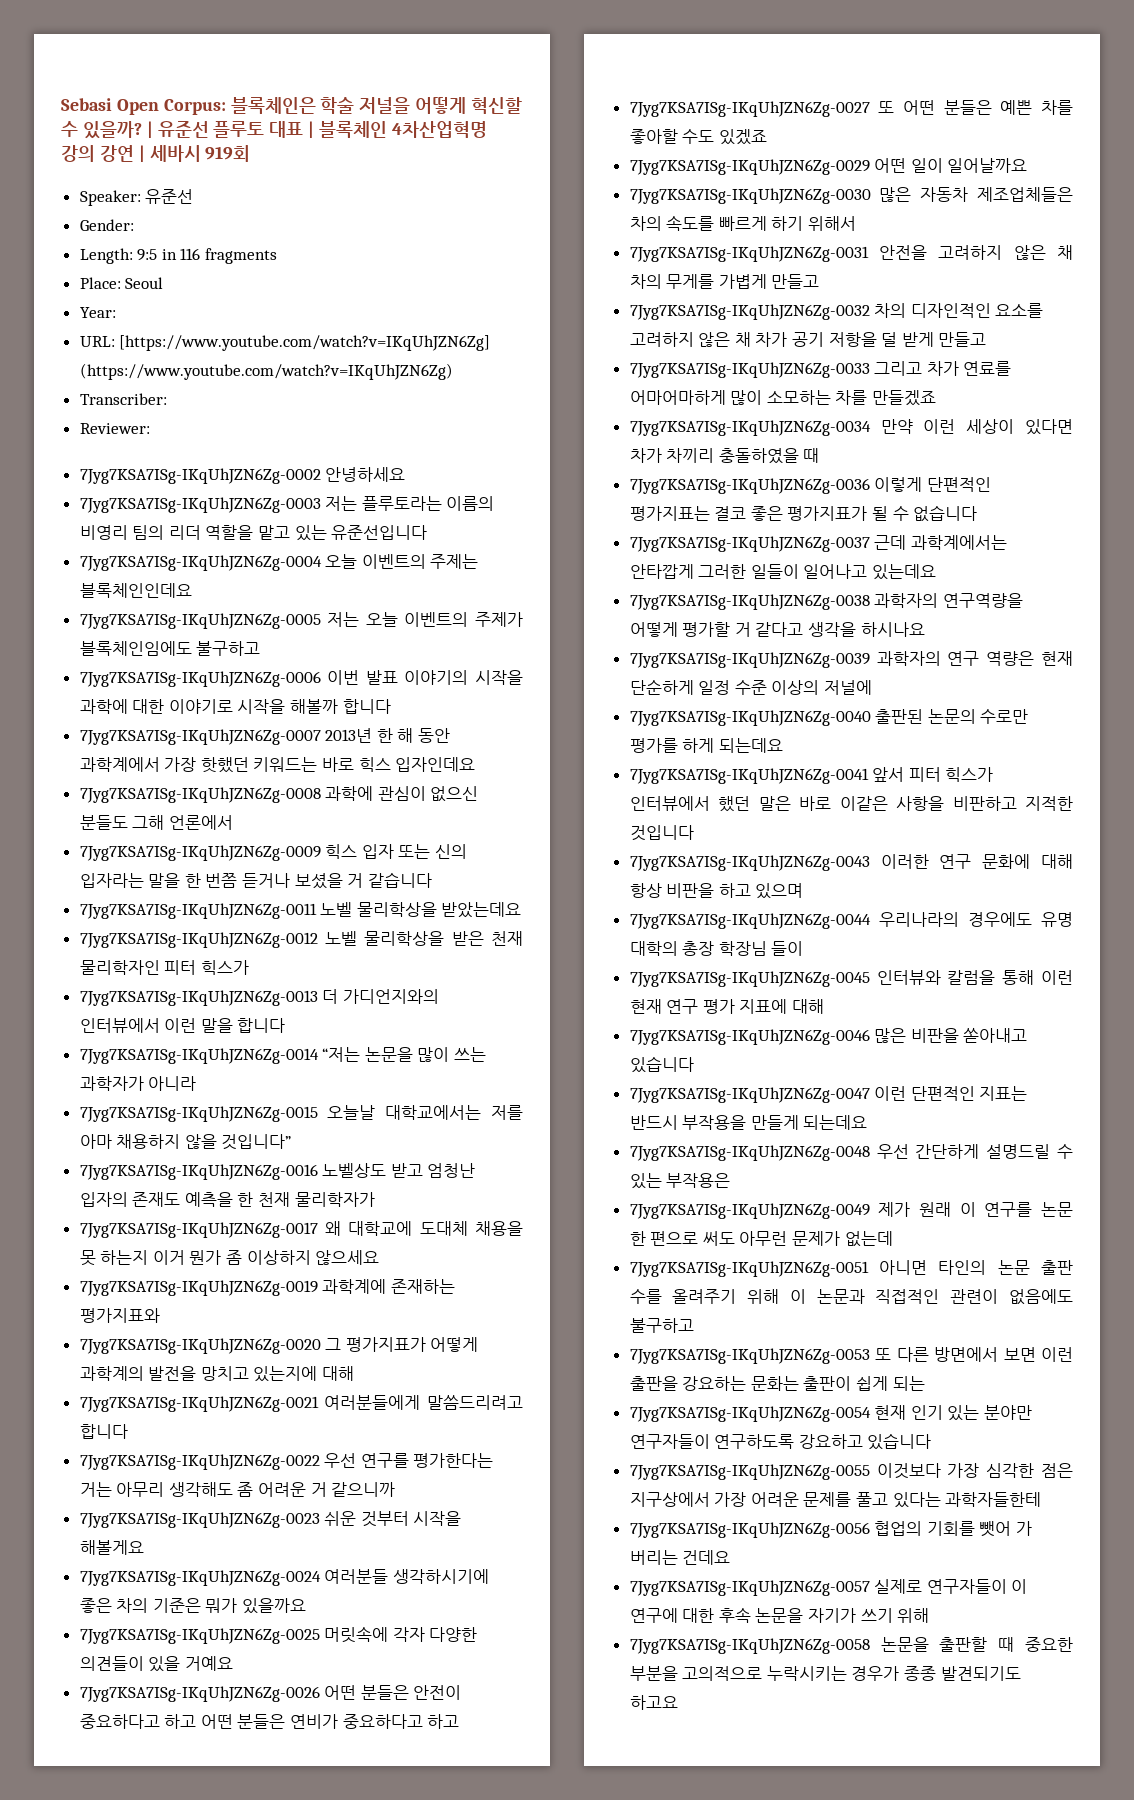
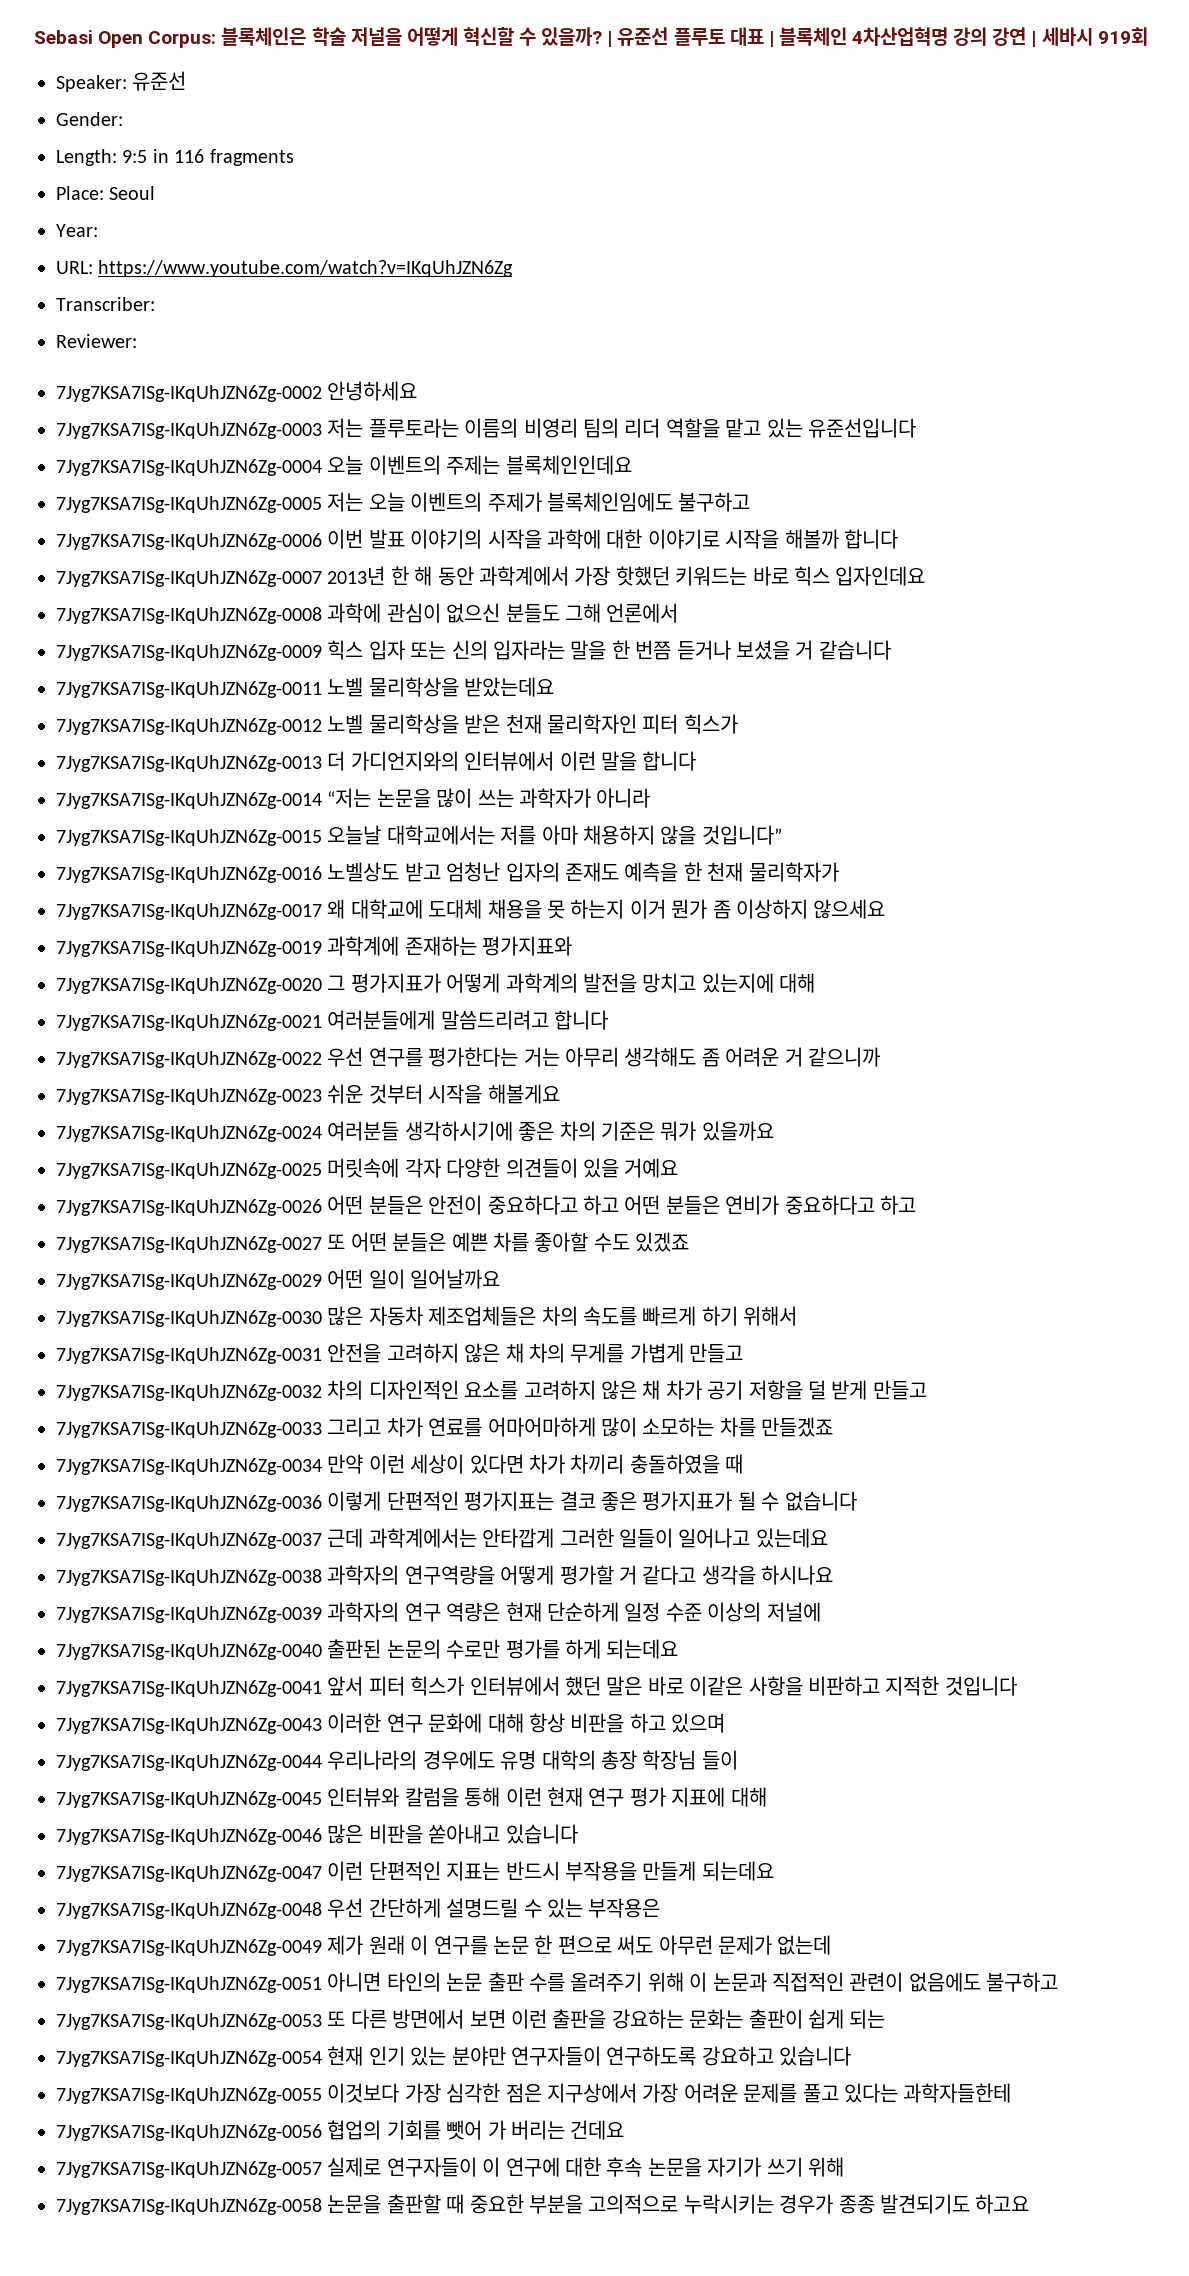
[119,335,491,351] [79,363,453,380] [https://www.youtube.com/watch?v=IKqUhJZN6Zg] (https://www.youtube.com/watch?v=IKqUhJZN6Zg) -> [98,260,514,277] https://www.youtube.com/watch?v=IKqUhJZN6Zg

